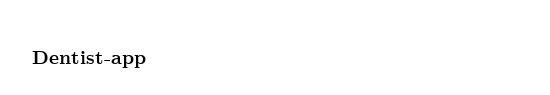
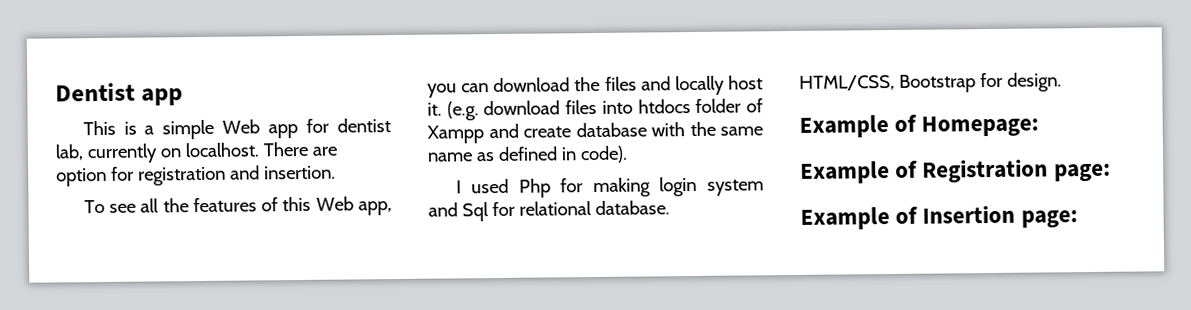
[32,51,146,68] Dentist-app -> [55,82,183,106] [82,118,392,140] [55,141,337,164] [56,165,336,187] [83,196,392,216] [427,75,763,98] [427,98,763,121] [427,121,763,144] [427,145,628,164] [455,176,764,198] [428,200,670,222] [799,72,1062,93] [799,114,1040,138] [800,159,1111,184] [800,205,1078,230] Dentist app // This is a simple Web app for dentist lab, currently on localhost. There are option for registration and insertion. // To see all the features of this Web app, you can download the files and locally host it. (e.g. download files into htdocs folder of Xampp and create database with the same name as defined in code). // I used Php for making login system and Sql for relational database. HTML/CSS, Bootstrap for design. // Example of Homepage: // Example of Registration page: // Example of Insertion page:

